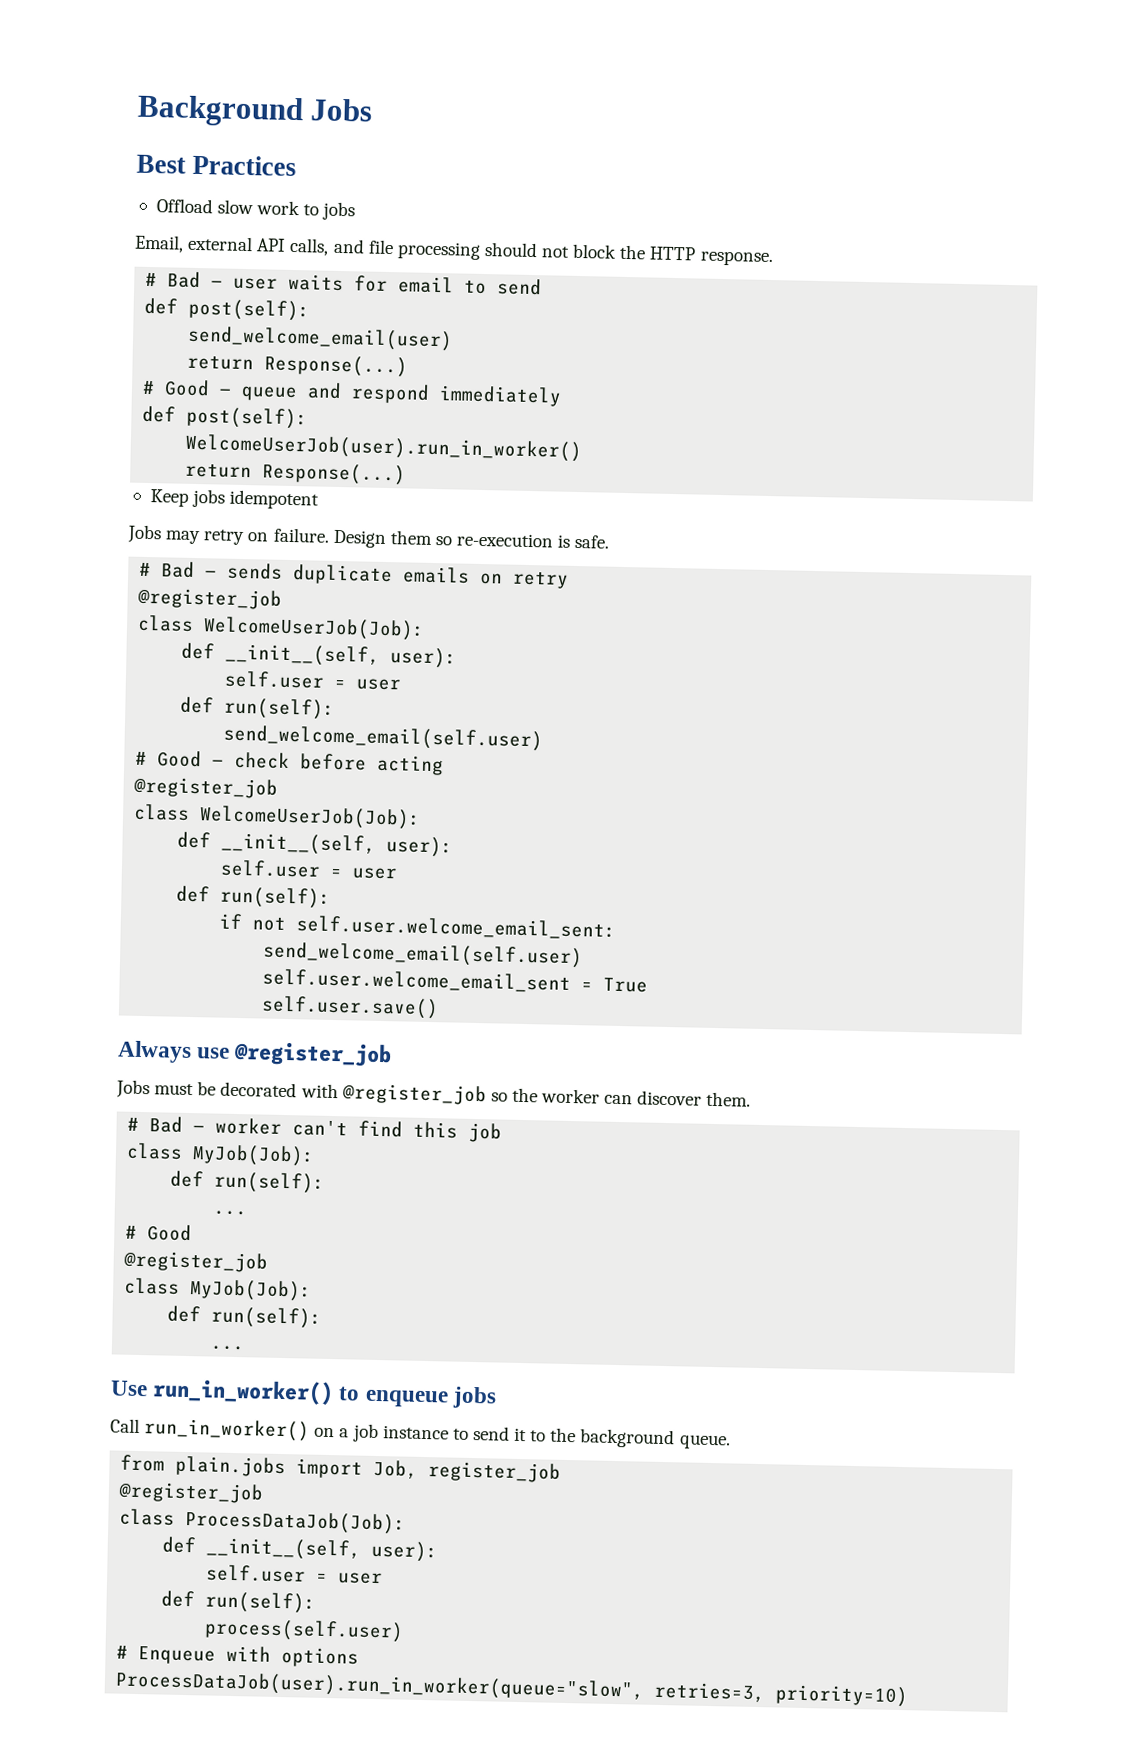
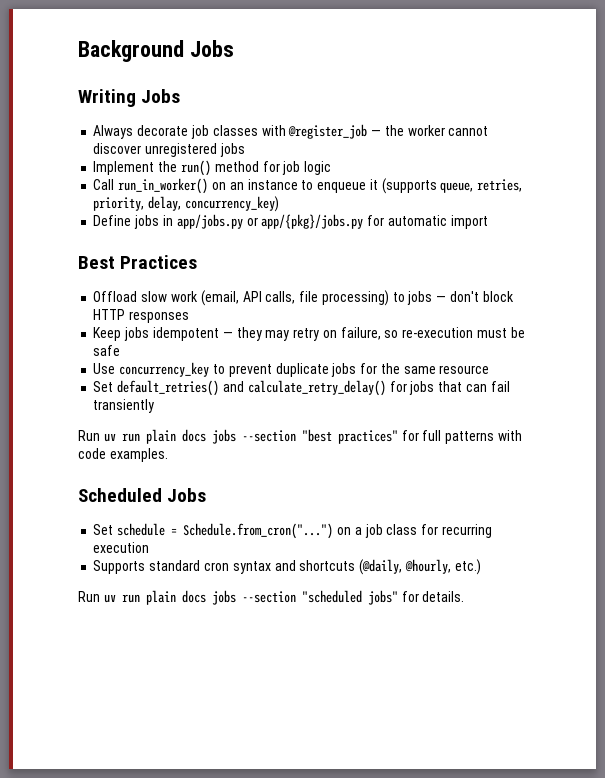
(374, 110) none -> [78,89,181,107] [93,124,489,139] [93,143,245,157] [93,160,332,176] [93,178,523,194] [93,196,279,212] [93,214,488,229] // Writing Jobs // Always decorate job classes with @register_job — the worker cannot discover unregistered jobs // Implement the run() method for job logic // Call run_in_worker() on an instance to enqueue it (supports queue, retries, priority, delay, concurrency_key) // Define jobs in app/jobs.py or app/{pkg}/jobs.py for automatic import
[303,201,356,221] [134,234,774,267] [145,271,543,296] [144,297,311,322] [187,325,454,352] [187,354,409,378] [142,379,563,407] [142,405,309,430] [185,433,583,463] [185,462,407,486] to jobs // Email, external API calls, and file processing should not block the HTTP response. // # Bad — user waits for email to send // def post(self): // send_welcome_email(user) // return Response(...) // # Good — queue and respond immediately // def post(self): // WelcomeUserJob(user).run_in_worker() // return Response(...) -> [200,290,514,306] [93,309,190,323] (email, API calls, file processing) to jobs — don't block HTTP responses
[127,524,162,544] // Jobs -> [222,327,262,341] — they
[272,527,611,549] [139,561,570,589] [137,587,283,610] [137,614,426,641] [181,642,458,669] [224,670,402,691] [180,696,336,720] [223,724,544,752] [135,750,445,776] [133,776,279,799] [133,803,422,830] [177,831,454,858] [220,859,399,880] [176,885,332,909] [219,913,617,940] [263,941,584,969] [262,968,649,993] [261,995,440,1020] [117,1040,393,1068] [116,1079,752,1107] [127,1116,503,1143] [126,1142,316,1167] [170,1170,326,1194] [213,1210,248,1216] [125,1224,193,1242] [123,1250,269,1273] [124,1277,313,1302] [167,1305,323,1329] [210,1345,245,1351] [110,1378,497,1409] [110,1418,731,1450] [120,1454,562,1483] [118,1481,265,1504] [119,1508,407,1535] [162,1536,439,1563] [206,1564,384,1585] [161,1590,317,1614] [204,1618,405,1643] [116,1645,360,1668] [115,1670,909,1708] failure. Design them so re-execution is safe. // # Bad — sends duplicate emails on retry // @register_job // class WelcomeUserJob(Job): // def __init__(self, user): // self.user = user // def run(self): // send_welcome_email(self.user) // # Good — check before acting // @register_job // class WelcomeUserJob(Job): // def __init__(self, user): // self.user = user // def run(self): // if not self.user.welcome_email_sent: // send_welcome_email(self.user) // self.user.welcome_email_sent = True // self.user.save() // Always use @register_job // Jobs must be decorated with @register_job so the worker can discover them. // # Bad — worker can't find this job // class MyJob(Job): // def run(self): // ... // # Good // @register_job // class MyJob(Job): // def run(self): // ... // Use run_in_worker() to enqueue jobs // Call run_in_worker() on a job instance to send it to the background queue. // from plain.jobs import Job, register_job // @register_job // class ProcessDataJob(Job): // def __init__(self, user): // self.user = user // def run(self): // process(self.user) // # Enqueue with options // ProcessDataJob(user).run_in_worker(queue="slow", retries=3, priority=10) -> [340,327,525,340] [93,345,121,356] [93,362,490,377] [93,380,510,396] [93,399,155,413] [78,429,522,444] [78,448,168,462] [78,488,207,502] [93,523,492,539] [93,542,150,553] [93,559,481,575] [78,590,465,605] failure, so re-execution must be safe // Use concurrency_key to prevent duplicate jobs for the same resource // Set default_retries() and calculate_retry_delay() for jobs that can fail transiently // Run uv run plain docs jobs --section "best practices" for full patterns with code examples. // Scheduled Jobs // Set schedule = Schedule.from_cron("...") on a job class for recurring execution // Supports standard cron syntax and shortcuts (@daily, @hourly, etc.) // Run uv run plain docs jobs --section "scheduled jobs" for details.

